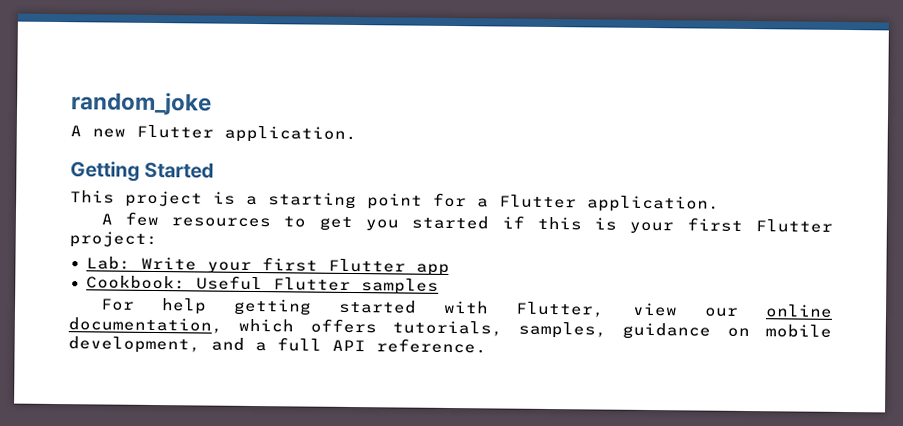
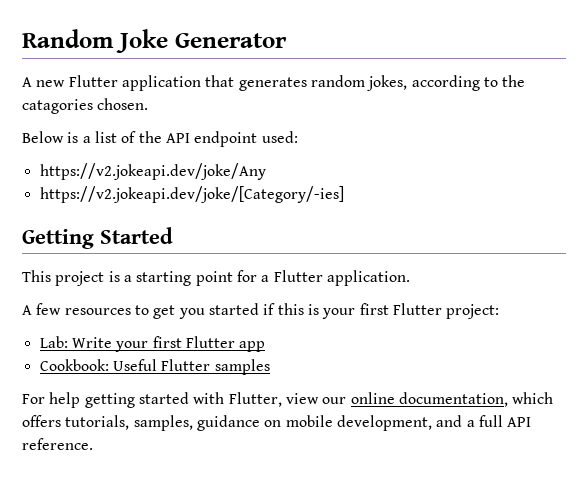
[70,91,212,116] random_joke -> [22,29,287,53] Random Joke Generator
[224,125,357,144] application. -> [121,75,526,91] [22,98,149,114] [22,131,298,147] [39,163,266,180] [39,186,344,203] application that generates random jokes, according to the catagories chosen. // Below is a list of the API endpoint used: // https://v2.jokeapi.dev/joke/Any // https://v2.jokeapi.dev/joke/[Category/-ies]

